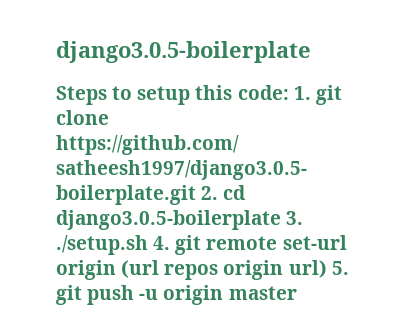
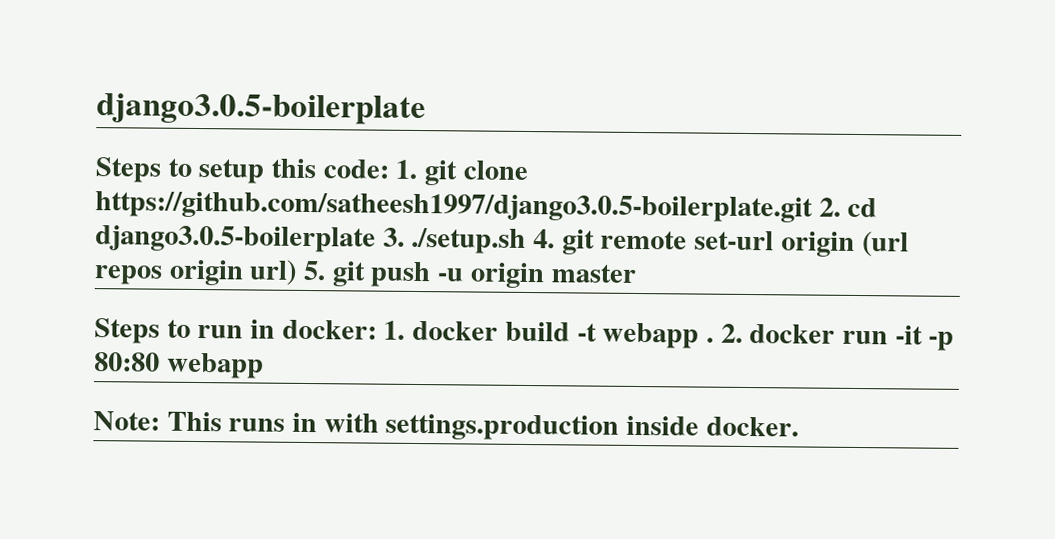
(297, 293) none -> [94,318,955,351] [94,352,264,379] [93,411,799,441] // Steps to run in docker: 1. docker build -t webapp . 2. docker run -it -p 80:80 webapp // Note: This runs in with settings.production inside docker.

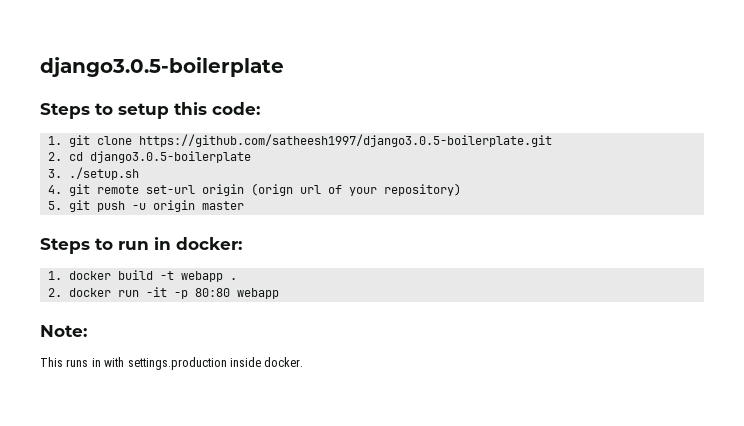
(389, 169) none -> (260, 108) //
(813, 207) none -> (552, 140) //
(376, 239) none -> (251, 157) //
(527, 240) none -> (139, 173) //
[861,231,909,257] [94,259,298,286] (url repos origin url) -> [250,183,461,196] (orign url of your repository) //
(377, 329) none -> (242, 243) //
(714, 340) none -> (237, 279) //
(160, 421) none -> (87, 331) //

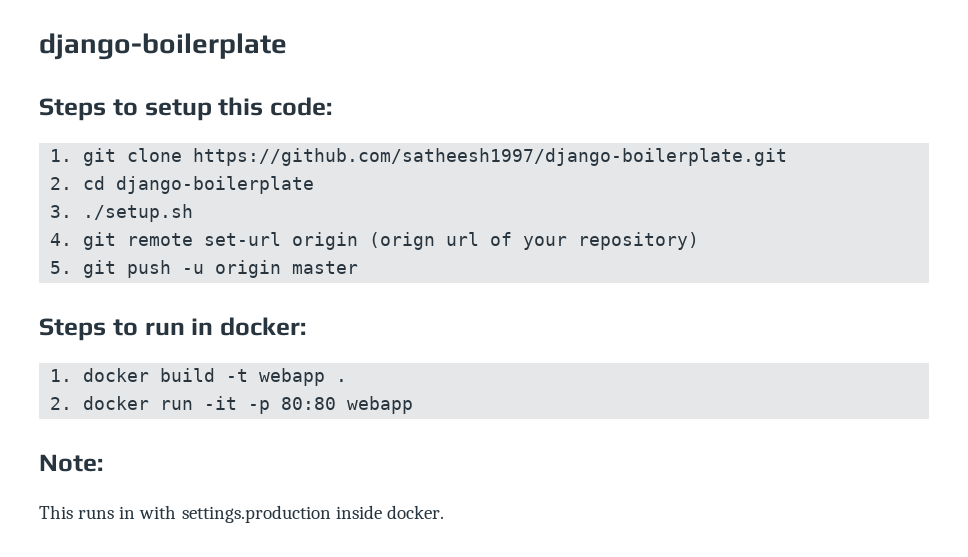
[40,57,284,77] django3.0.5-boilerplate -> [39,33,287,60] django-boilerplate
[138,134,552,147] https://github.com/satheesh1997/django3.0.5-boilerplate.git -> [193,148,788,166] https://github.com/satheesh1997/django-boilerplate.git
[89,151,251,163] django3.0.5-boilerplate -> [116,176,315,194] django-boilerplate

